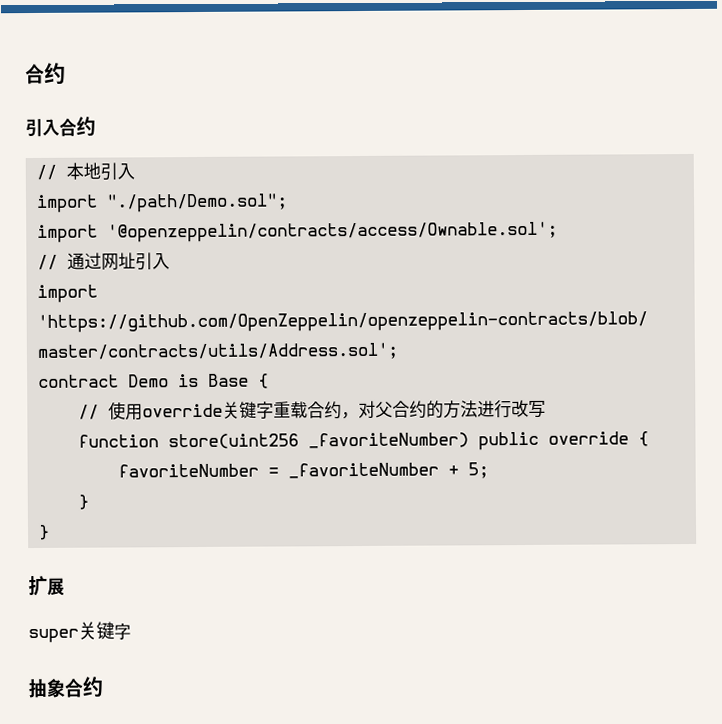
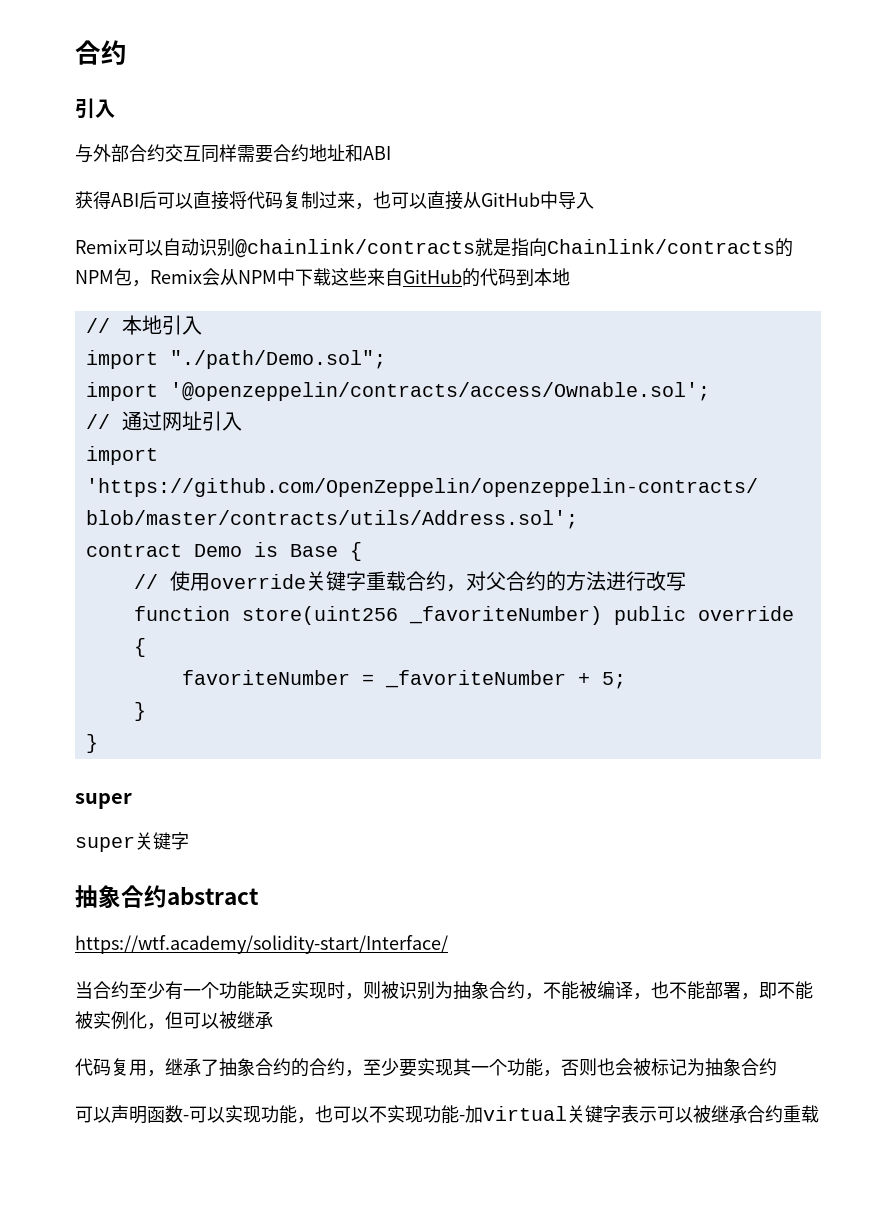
[59,116,96,137] 合约 -> [75,144,391,163] [75,191,594,210] [75,238,793,258] [75,268,570,287] // 与外部合约交互同样需要合约地址和ABI // 获得ABI后可以直接将代码复制过来，也可以直接从GitHub中导入 // Remix可以自动识别@chainlink/contracts就是指向Chainlink/contracts的NPM包，Remix会从NPM中下载这些来自GitHub的代码到本地
[28,575,65,597] 扩展 -> [75,793,132,809] super
(104, 687) none -> [167,886,259,905] [75,935,448,954] [75,981,813,1000] [75,1011,273,1030] [75,1058,777,1077] [75,1105,819,1124] abstract // https://wtf.academy/solidity-start/Interface/ // 当合约至少有一个功能缺乏实现时，则被识别为抽象合约，不能被编译，也不能部署，即不能被实例化，但可以被继承 // 代码复用，继承了抽象合约的合约，至少要实现其一个功能，否则也会被标记为抽象合约 // 可以声明函数-可以实现功能，也可以不实现功能-加virtual关键字表示可以被继承合约重载

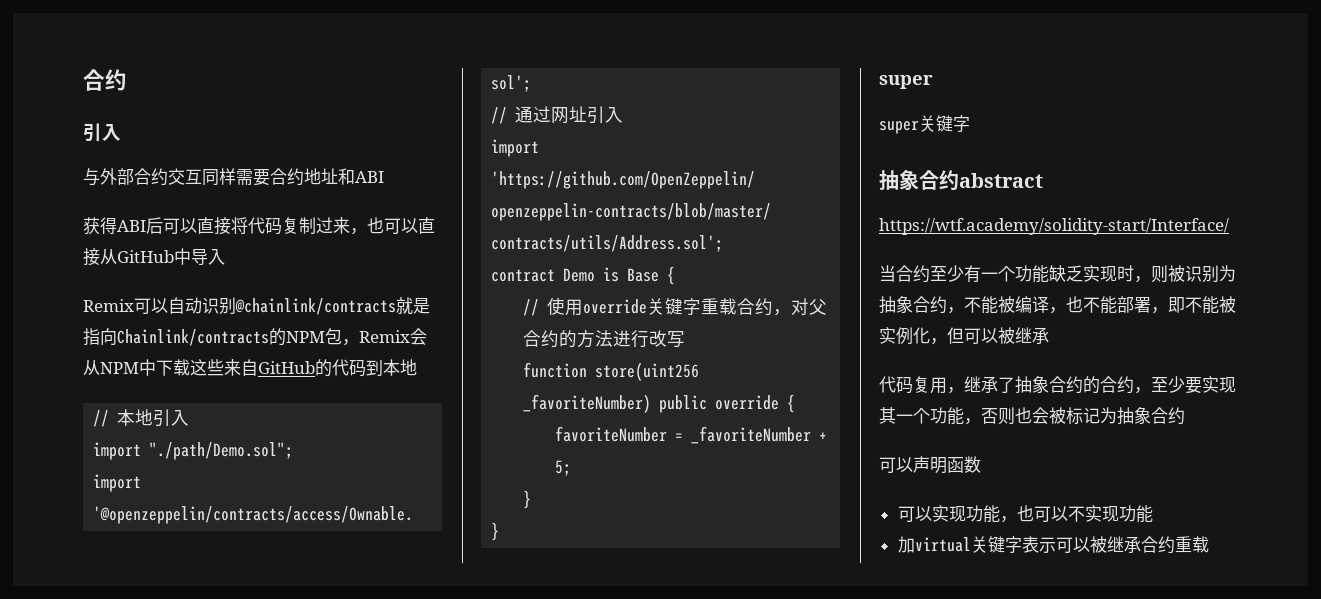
[183,1115,189,1121] - -> (981, 464) //
[459,1115,465,1121] - -> (1153, 514) //

